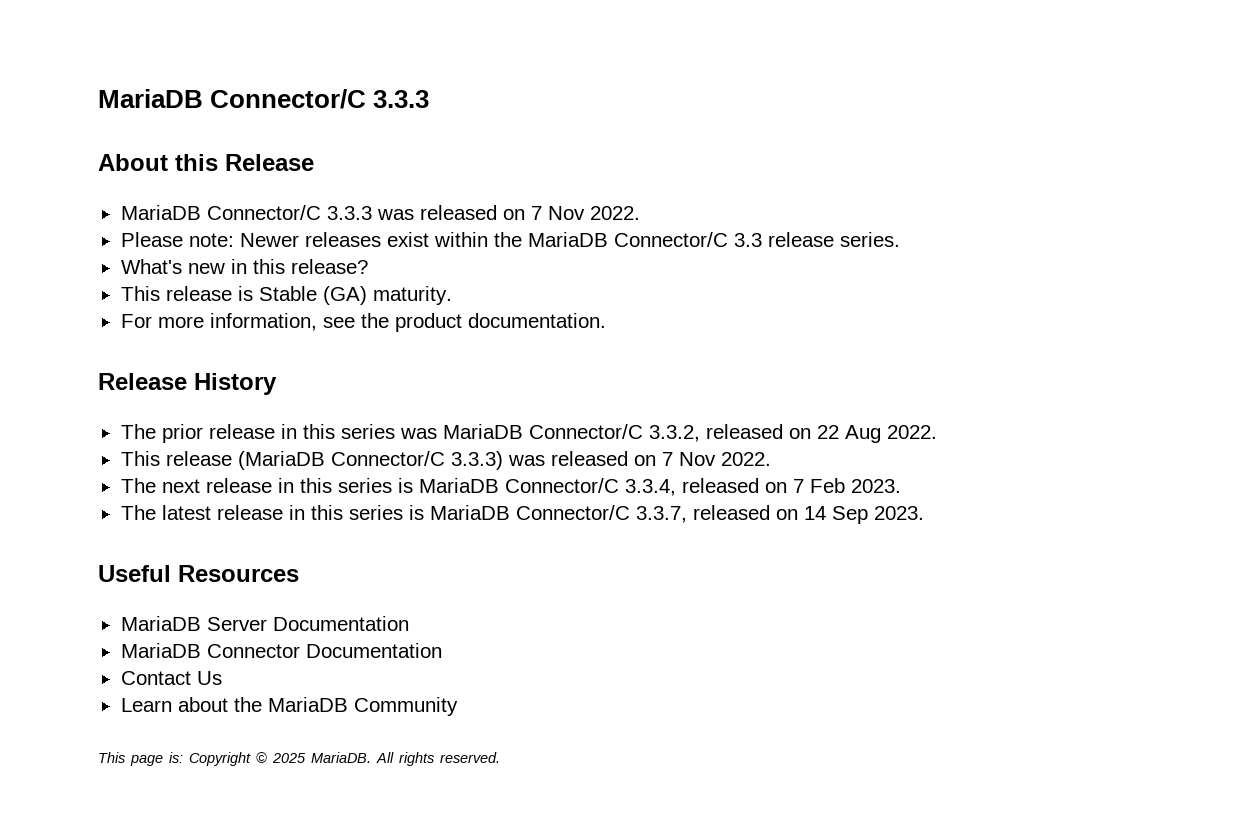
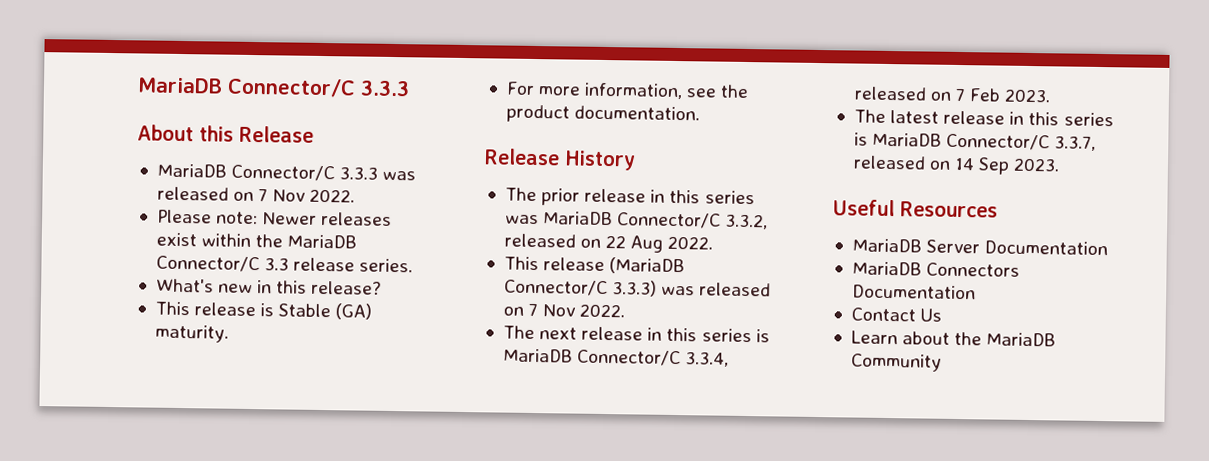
[206,644,300,658] Connector -> [926,262,1021,277] Connectors
[98,752,500,766] // This page is: Copyright © 2025 MariaDB. All rights reserved. -> (942, 362) none

